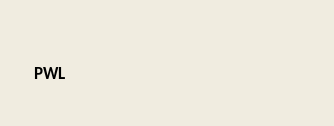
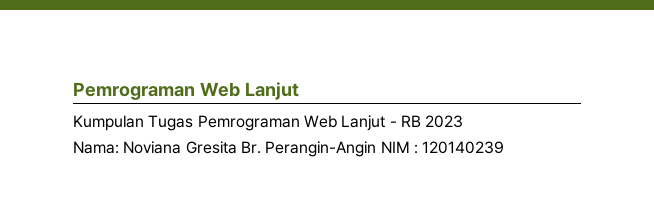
[34,67,65,79] PWL -> [73,82,299,100] [73,115,464,131] [73,141,505,157] Pemrograman Web Lanjut // Kumpulan Tugas Pemrograman Web Lanjut - RB 2023 // Nama: Noviana Gresita Br. Perangin-Angin NIM : 120140239

